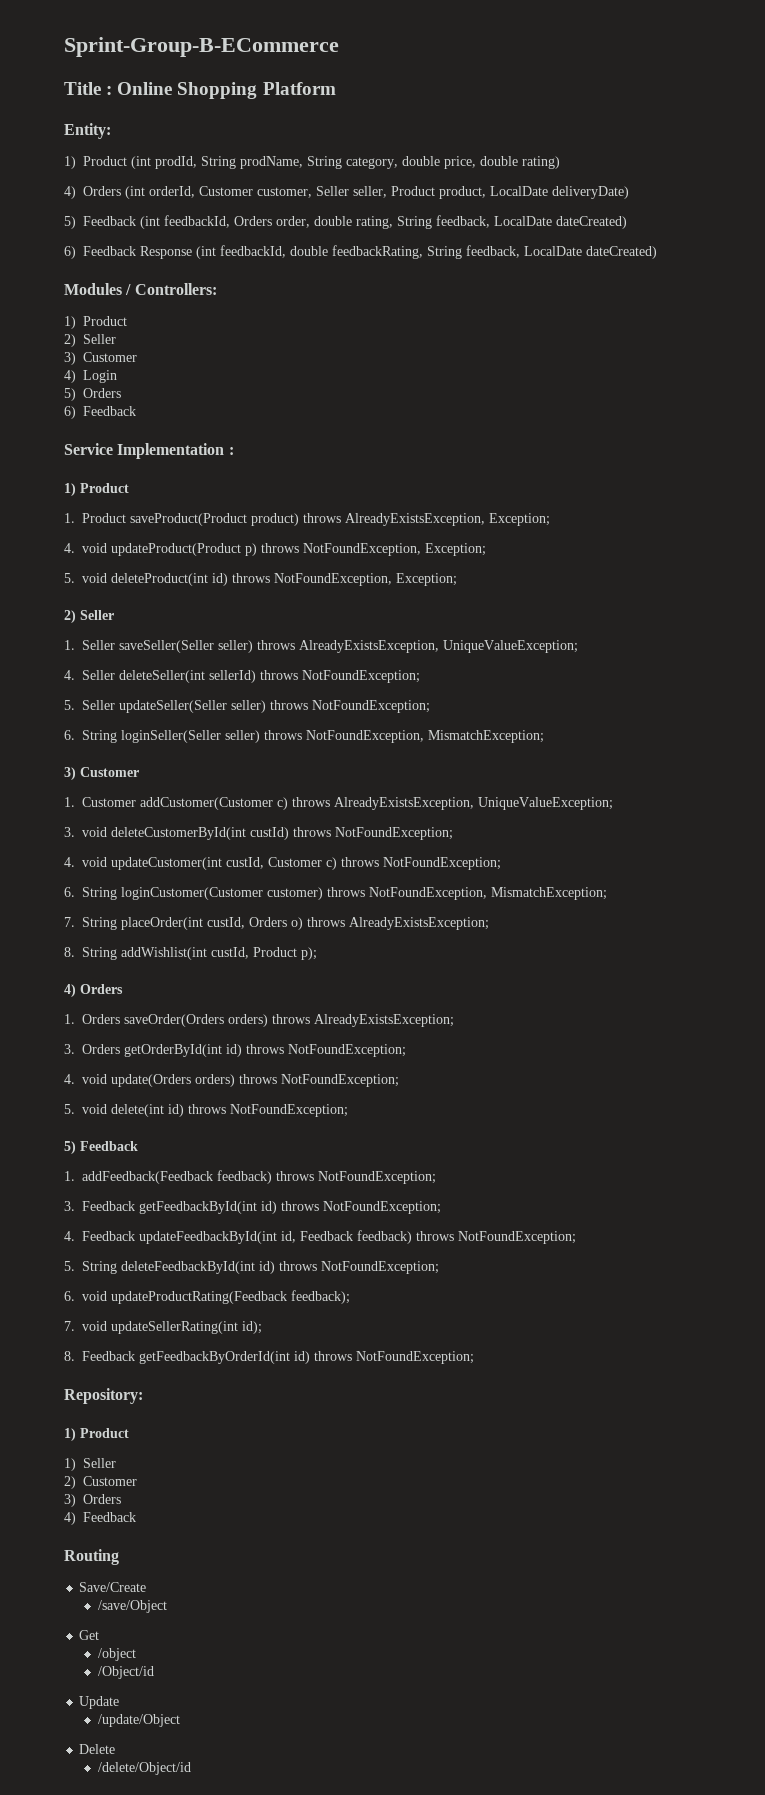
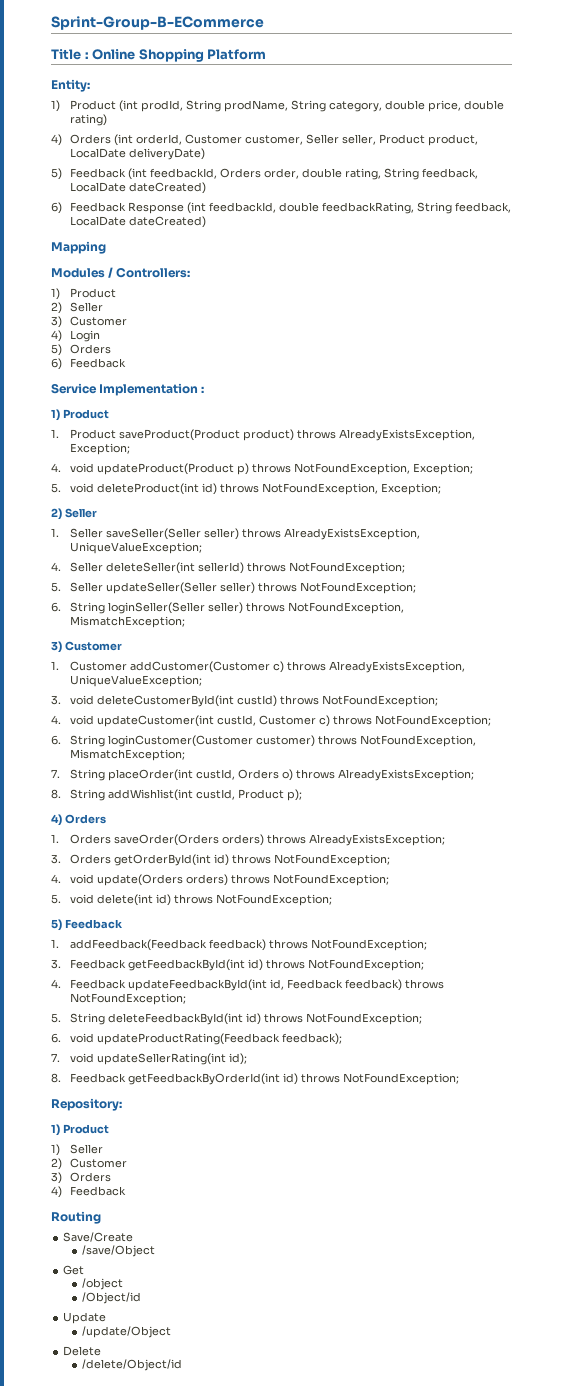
(657, 252) none -> [51,241,106,254] // Mapping

